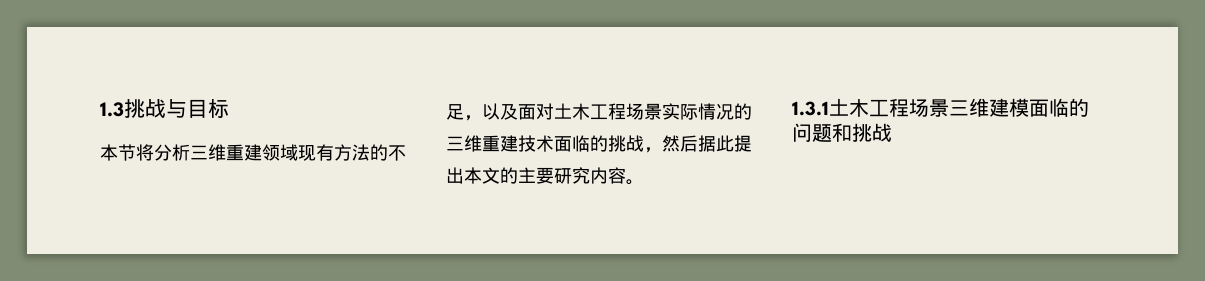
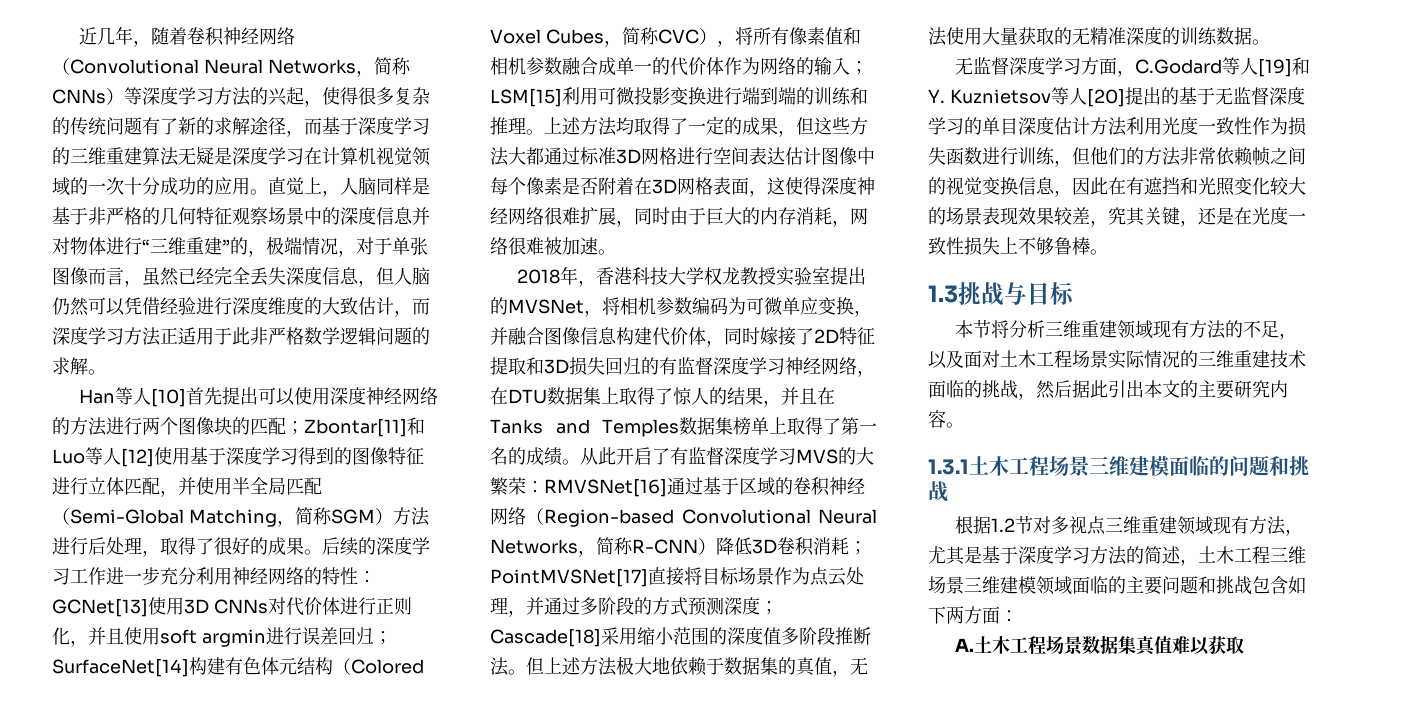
(100, 109) none -> [79,26,296,47] [52,57,411,77] [52,87,430,107] [52,117,430,137] [52,146,431,166] [52,177,430,197] [52,207,430,225] [52,236,428,257] [52,266,430,287] [52,297,430,317] [52,327,430,346] [52,357,106,375] [79,387,439,407] [52,417,425,437] [52,447,424,467] [52,477,322,497] [52,507,430,527] [52,537,430,557] [52,567,376,585] [52,597,412,617] [52,627,392,647] [52,657,424,677] [490,27,861,47] [490,57,868,76] [490,87,868,107] [490,116,868,137] [490,147,875,166] [490,177,875,197] [490,207,868,227] [490,237,616,255] [517,266,867,287] [490,297,872,317] [490,327,875,347] [490,357,875,377] [490,387,835,407] [490,417,877,437] [490,447,874,466] [490,477,865,497] [490,507,877,527] [490,537,867,557] [490,567,864,587] [490,597,778,617] [490,627,871,647] [490,656,868,677] [928,27,1270,46] [955,57,1311,77] [928,87,1305,107] [928,117,1306,136] [928,147,1306,167] [928,177,1306,197] [928,207,1306,227] [928,237,1108,256] 近几年，随着卷积神经网络（Convolutional Neural Networks，简称CNNs）等深度学习方法的兴起，使得很多复杂的传统问题有了新的求解途径，而基于深度学习的三维重建算法无疑是深度学习在计算机视觉领域的一次十分成功的应用。直觉上，人脑同样是基于非严格的几何特征观察场景中的深度信息并对物体进行“三维重建”的，极端情况，对于单张图像而言，虽然已经完全丢失深度信息，但人脑仍然可以凭借经验进行深度维度的大致估计，而深度学习方法正适用于此非严格数学逻辑问题的求解。 // Han等人[10]首先提出可以使用深度神经网络的方法进行两个图像块的匹配；Zbontar[11]和Luo等人[12]使用基于深度学习得到的图像特征进行立体匹配，并使用半全局匹配（Semi-Global Matching，简称SGM）方法进行后处理，取得了很好的成果。后续的深度学习工作进一步充分利用神经网络的特性：GCNet[13]使用3D CNNs对代价体进行正则化，并且使用soft argmin进行误差回归；SurfaceNet[14]构建有色体元结构（Colored Voxel Cubes，简称CVC），将所有像素值和相机参数融合成单一的代价体作为网络的输入；LSM[15]利用可微投影变换进行端到端的训练和推理。上述方法均取得了一定的成果，但这些方法大都通过标准3D网格进行空间表达估计图像中每个像素是否附着在3D网格表面，这使得深度神经网络很难扩展，同时由于巨大的内存消耗，网络很难被加速。 // 2018年，香港科技大学权龙教授实验室提出的MVSNet，将相机参数编码为可微单应变换，并融合图像信息构建代价体，同时嫁接了2D特征提取和3D损失回归的有监督深度学习神经网络，在DTU数据集上取得了惊人的结果，并且在Tanks and Temples数据集榜单上取得了第一名的成绩。从此开启了有监督深度学习MVS的大繁荣：RMVSNet[16]通过基于区域的卷积神经网络（Region-based Convolutional Neural Networks，简称R-CNN）降低3D卷积消耗；PointMVSNet[17]直接将目标场景作为点云处理，并通过多阶段的方式预测深度；Cascade[18]采用缩小范围的深度值多阶段推断法。但上述方法极大地依赖于数据集的真值，无法使用大量获取的无精准深度的训练数据。 // 无监督深度学习方面，C.Godard等人[19]和Y. Kuznietsov等人[20]提出的基于无监督深度学习的单目深度估计方法利用光度一致性作为损失函数进行训练，但他们的方法非常依赖帧之间的视觉变换信息，因此在有遮挡和光照变化较大的场景表现效果较差，究其关键，还是在光度一致性损失上不够鲁棒。 //
[734,135,752,152] 提 -> [1108,380,1126,398] 引
(892, 132) none -> [955,516,1304,536] [928,546,1306,566] [928,576,1306,595] [928,606,1018,624] [955,635,1245,656] // 根据1.2节对多视点三维重建领域现有方法，尤其是基于深度学习方法的简述，土木工程三维场景三维建模领域面临的主要问题和挑战包含如下两方面： // A.土木工程场景数据集真值难以获取

